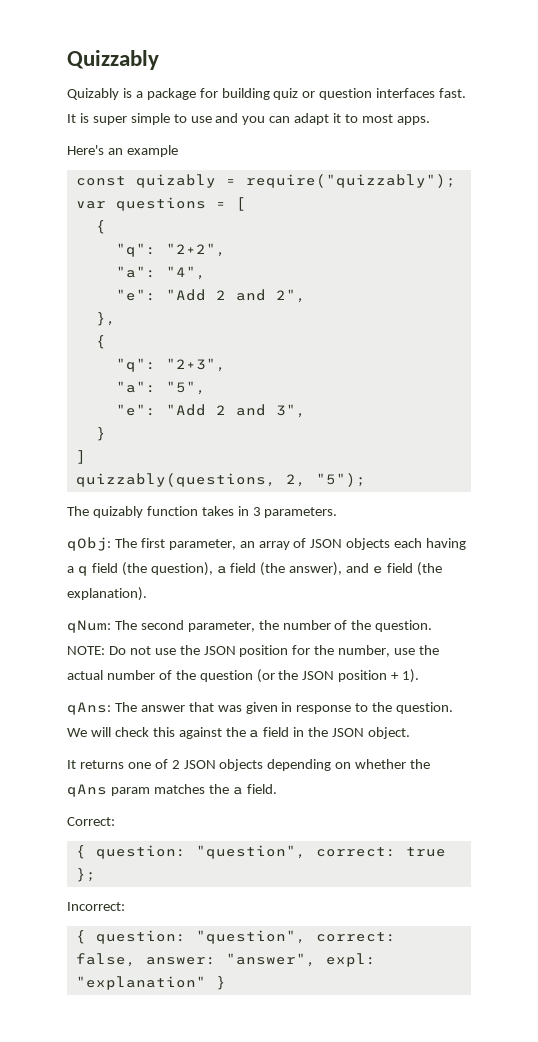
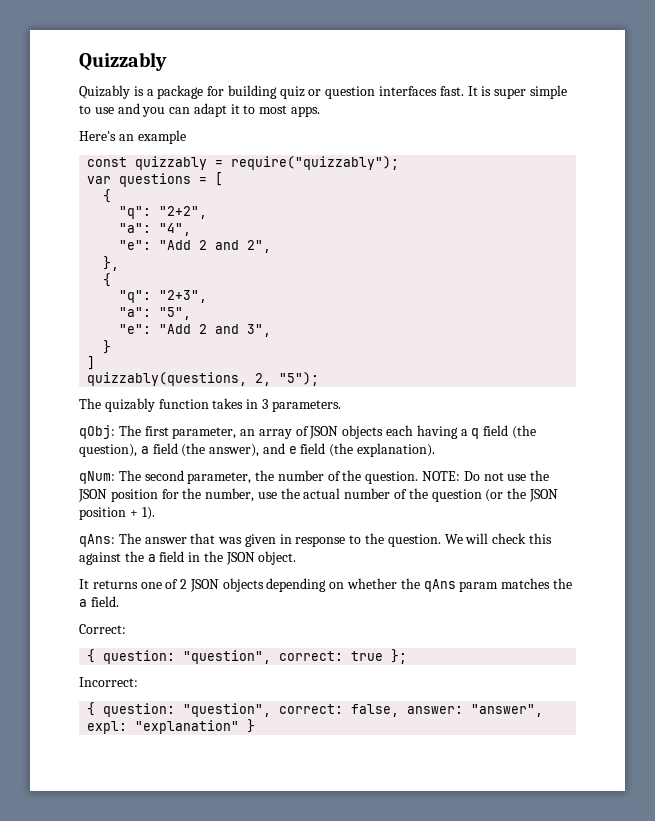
[135,174,216,188] quizably -> [135,156,208,170] quizzably

